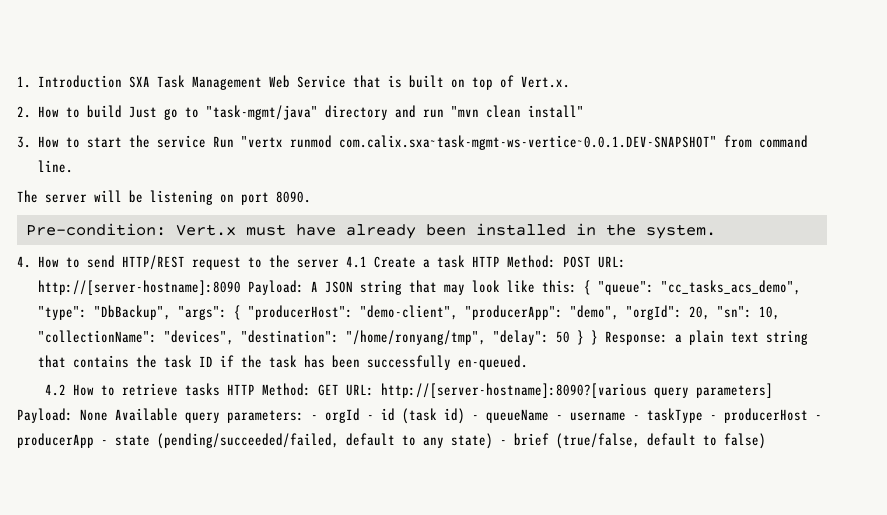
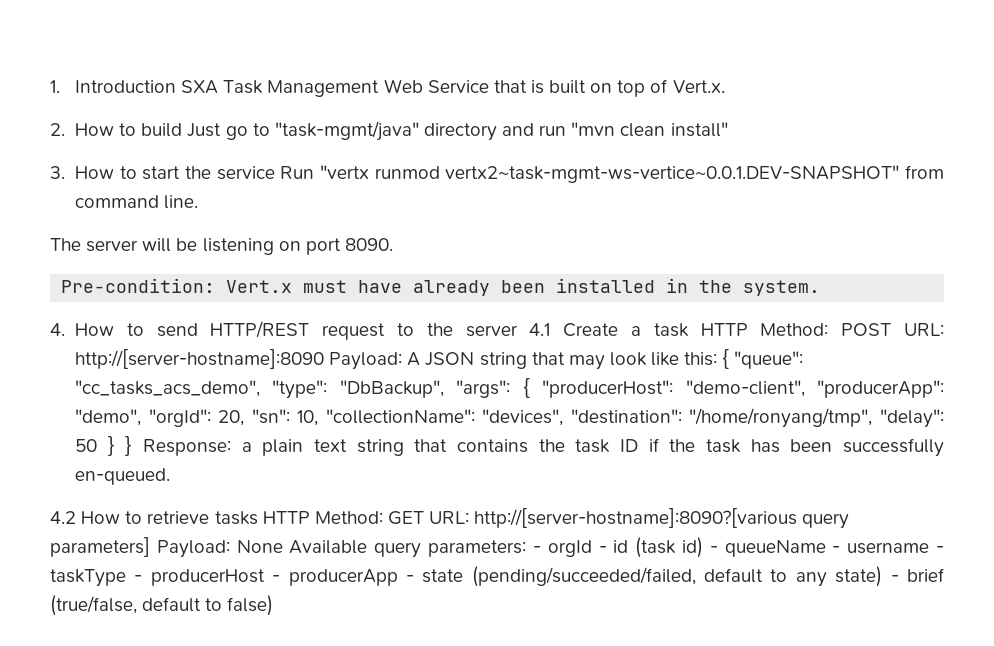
[339,135,718,150] com.calix.sxa~task-mgmt-ws-vertice~0.0.1.DEV-SNAPSHOT" -> [445,165,900,183] vertx2~task-mgmt-ws-vertice~0.0.1.DEV-SNAPSHOT"

